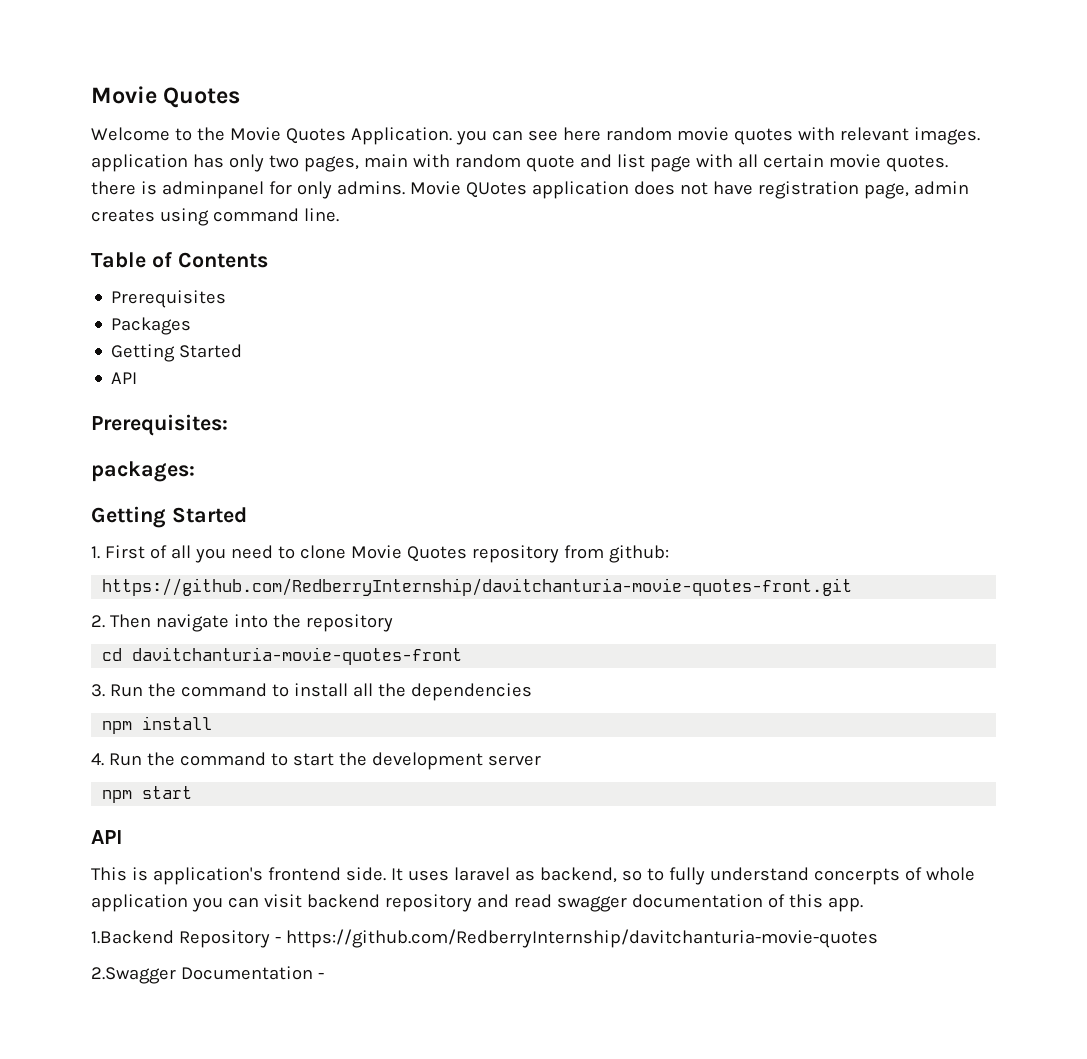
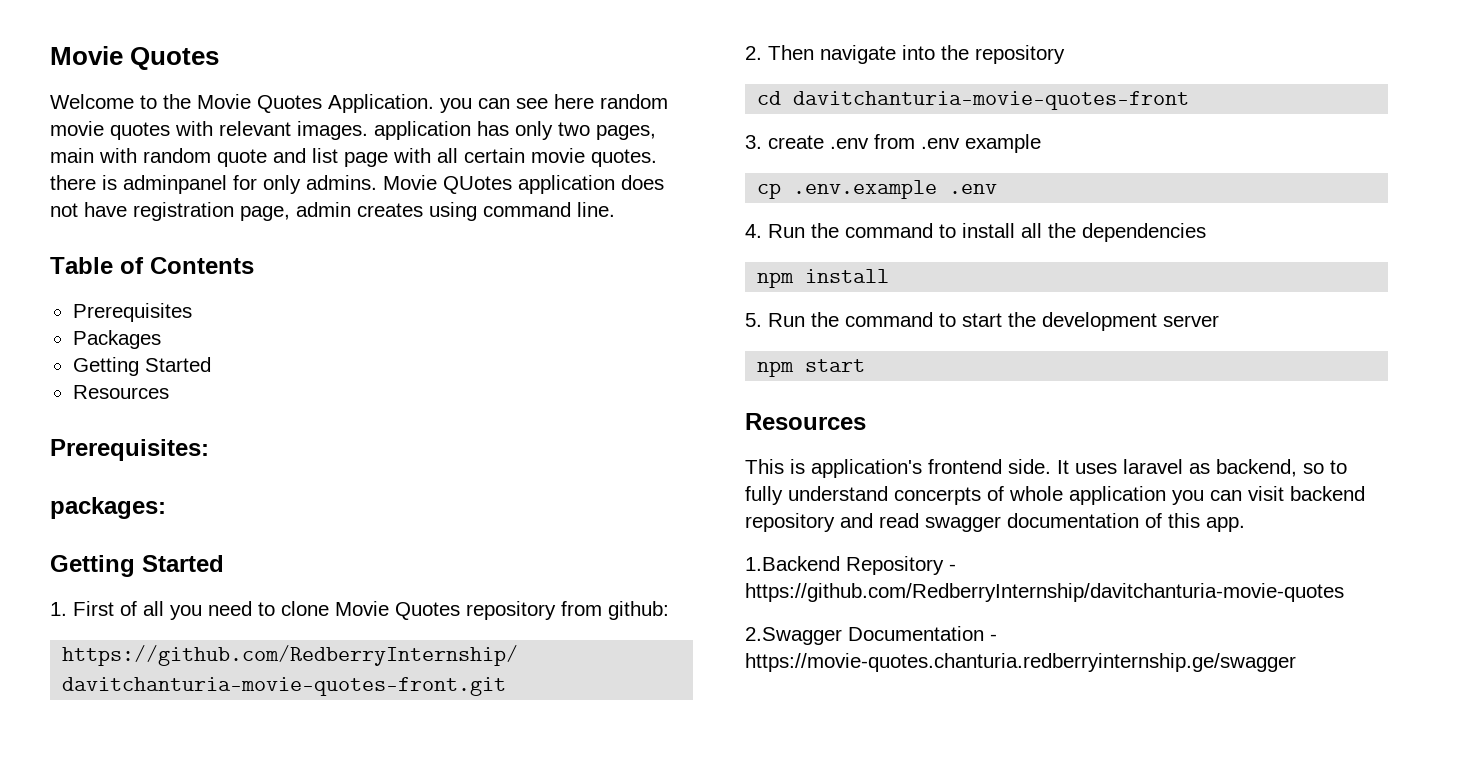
[111,372,138,384] API -> [72,385,169,399] Resources
(105, 690) none -> [768,134,1041,153] [757,180,998,199] [745,224,762,238] create .env from .env example // cp .env.example .env // 4.
[91,753,104,766] 4. -> [745,313,762,327] 5.
[91,830,123,844] API -> [745,413,866,430] Resources
(324, 976) none -> [745,653,1296,672] https://movie-quotes.chanturia.redberryinternship.ge/swagger

